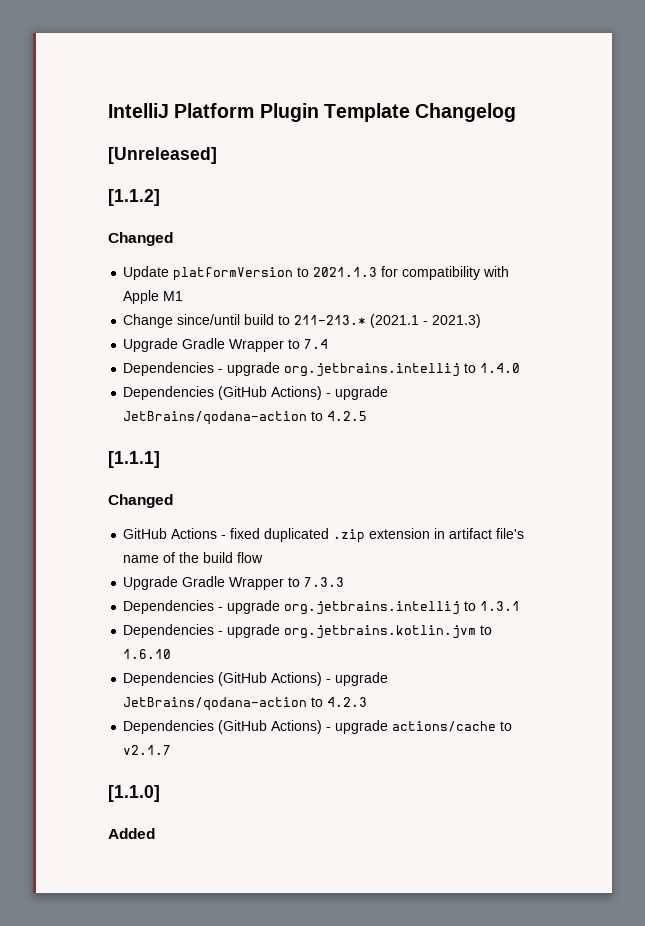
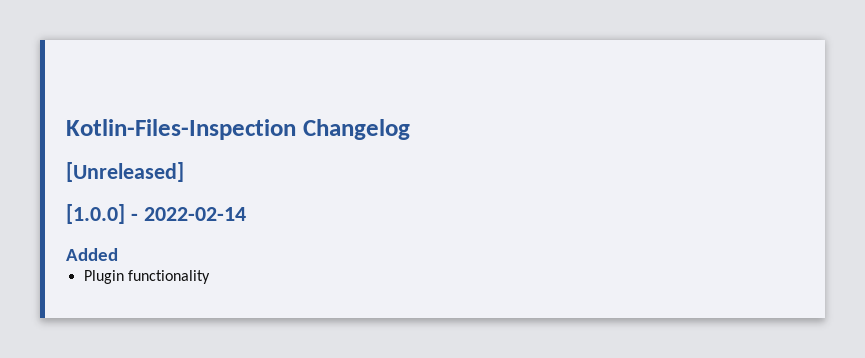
[108,103,517,122] [108,147,217,164] [108,189,160,206] [108,232,173,246] [123,266,510,281] [123,290,184,304] [123,314,482,328] [123,338,329,352] [123,362,521,377] [123,386,389,400] [123,411,368,425] [108,451,160,468] [108,494,173,508] [123,528,525,543] [123,552,264,563] [123,576,345,590] [123,600,521,615] [123,624,493,639] [123,649,172,659] [123,672,389,686] [123,697,368,711] [123,720,513,734] [123,745,172,755] [108,785,160,802] IntelliJ Platform Plugin Template Changelog // [Unreleased] // [1.1.2] // Changed // Update platformVersion to 2021.1.3 for compatibility with Apple M1 // Change since/until build to 211-213.* (2021.1 - 2021.3) // Upgrade Gradle Wrapper to 7.4 // Dependencies - upgrade org.jetbrains.intellij to 1.4.0 // Dependencies (GitHub Actions) - upgrade JetBrains/qodana-action to 4.2.5 // [1.1.1] // Changed // GitHub Actions - fixed duplicated .zip extension in artifact file's name of the build flow // Upgrade Gradle Wrapper to 7.3.3 // Dependencies - upgrade org.jetbrains.intellij to 1.3.1 // Dependencies - upgrade org.jetbrains.kotlin.jvm to 1.6.10 // Dependencies (GitHub Actions) - upgrade JetBrains/qodana-action to 4.2.3 // Dependencies (GitHub Actions) - upgrade actions/cache to v2.1.7 // [1.1.0] -> [66,119,410,140] [66,162,184,182] [66,204,246,224] Kotlin-Files-Inspection Changelog // [Unreleased] // [1.0.0] - 2022-02-14
(155, 833) none -> [83,270,210,284] // Plugin functionality

